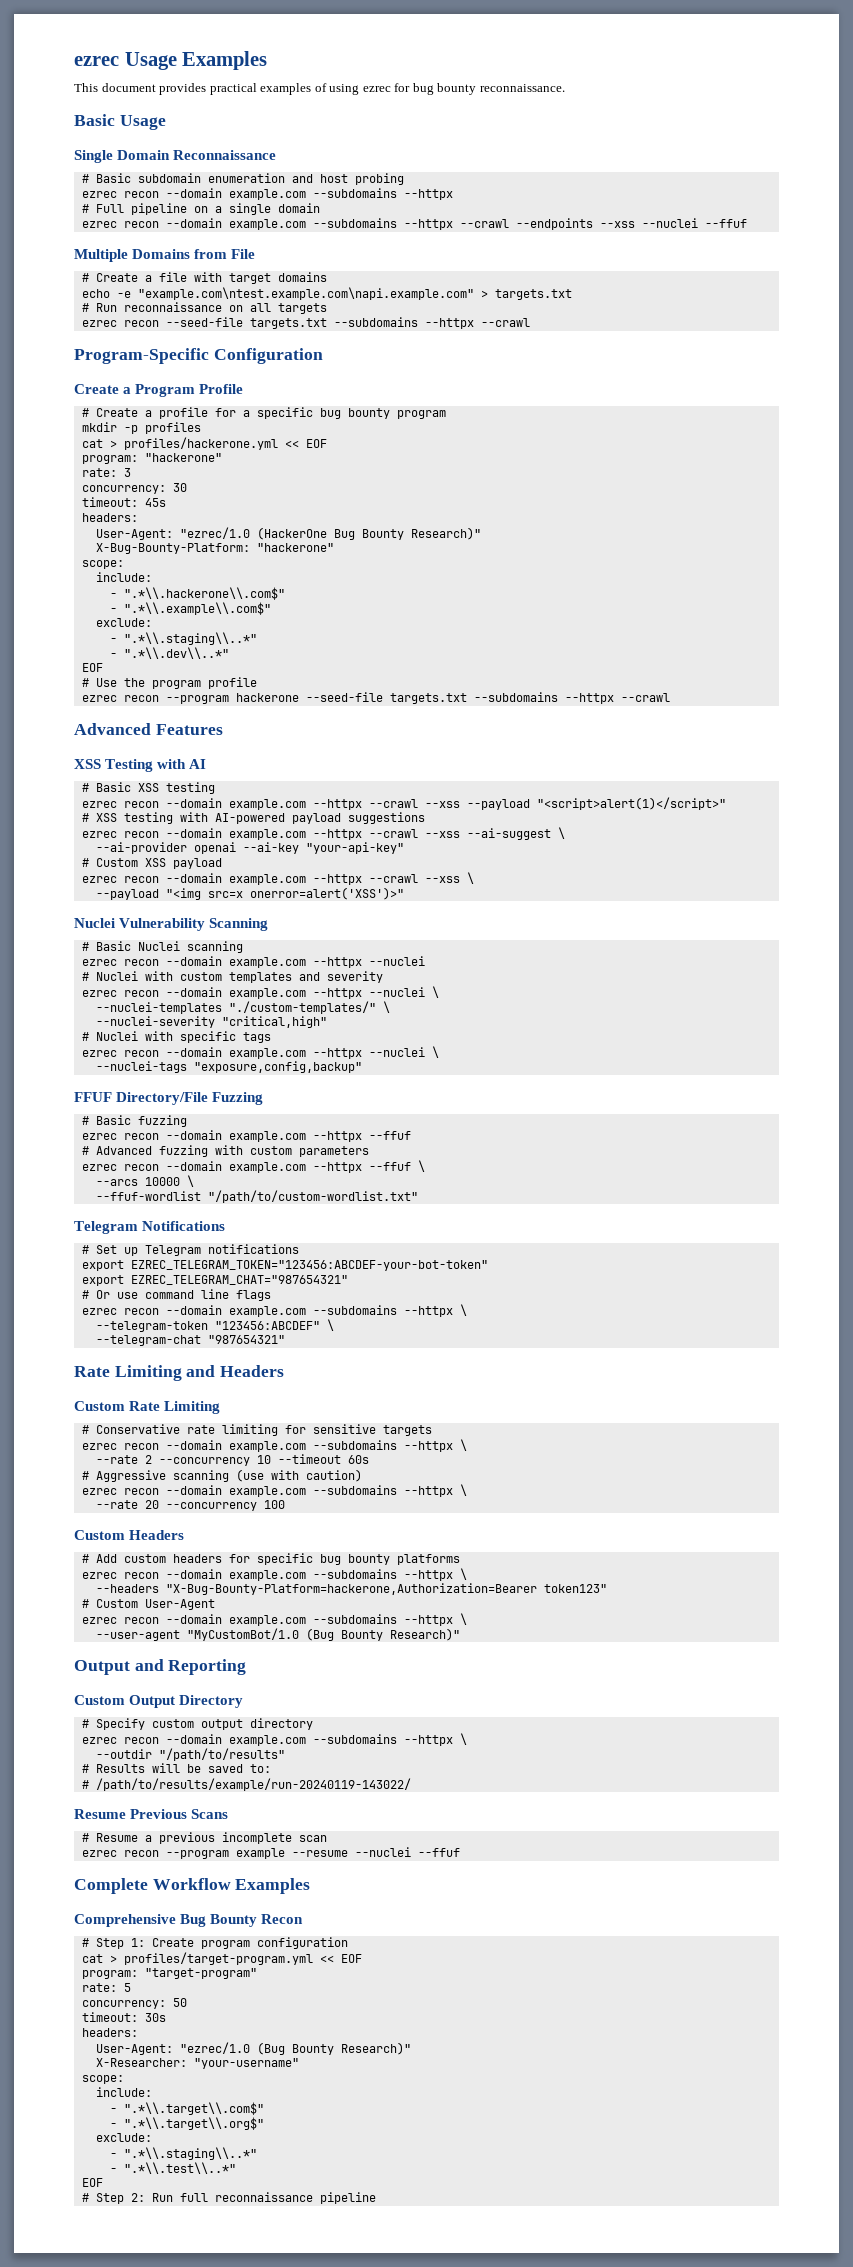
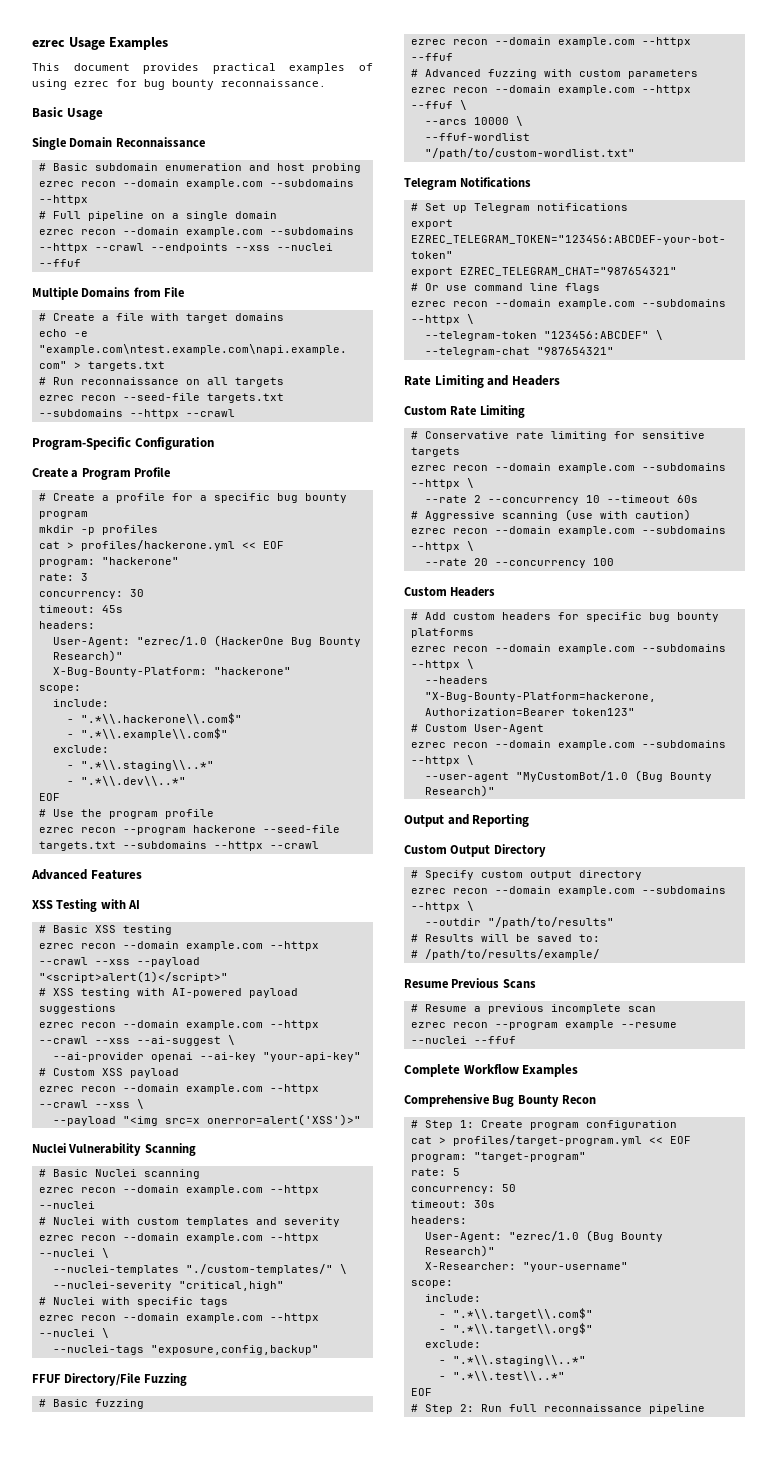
[95,1778,411,1791] /path/to/results/example/run-20240119-143022/ -> [424,949,600,960] /path/to/results/example/

